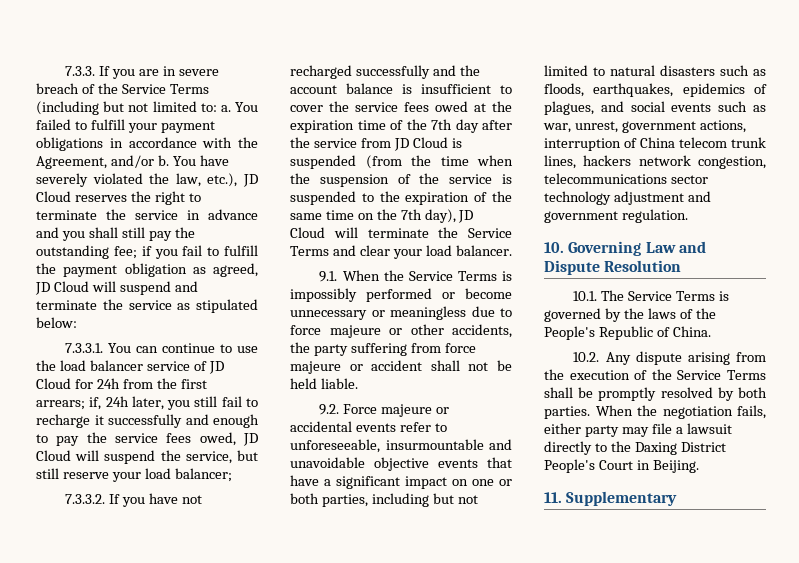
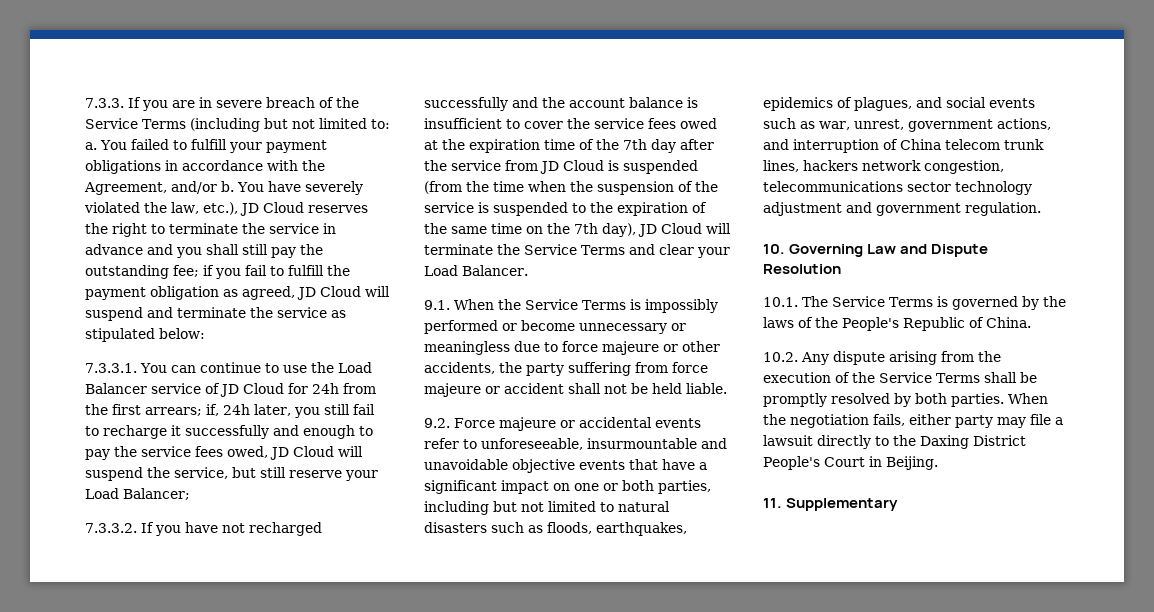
[59,360,143,371] load balancer -> [337,362,372,373] [85,383,147,394] Load Balancer
[144,468,232,482] load balancer; -> [85,488,190,500] Load Balancer;
[425,245,512,256] load balancer. -> [424,265,528,276] Load Balancer.
(746, 126) none -> [763,139,789,150] and

